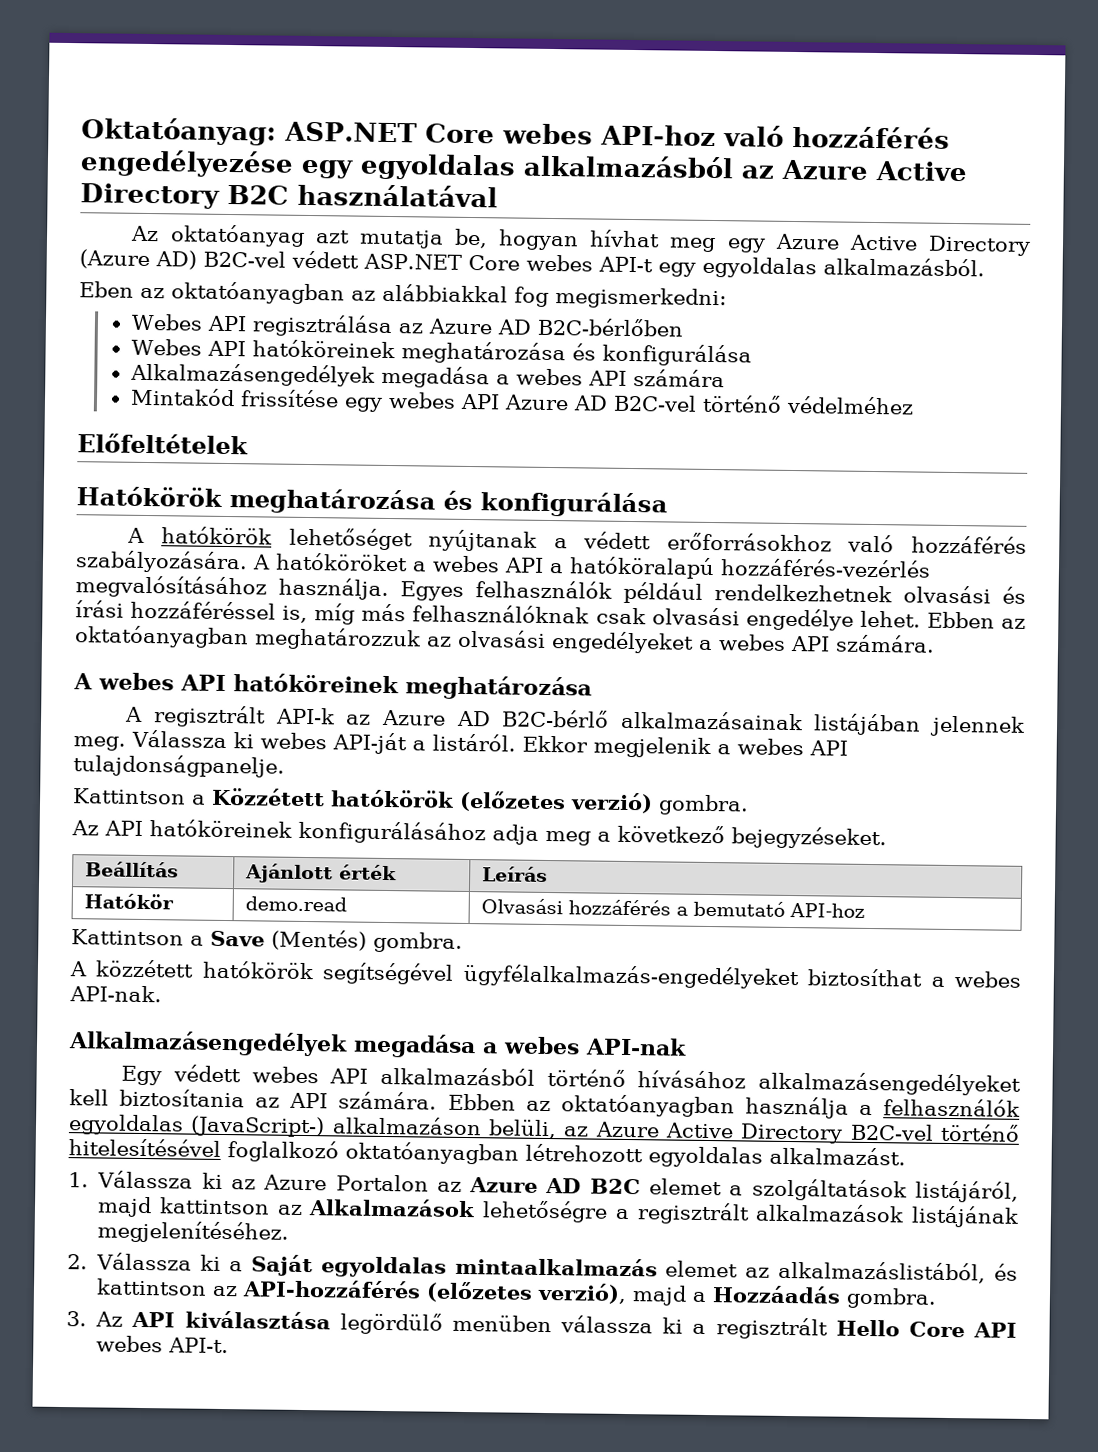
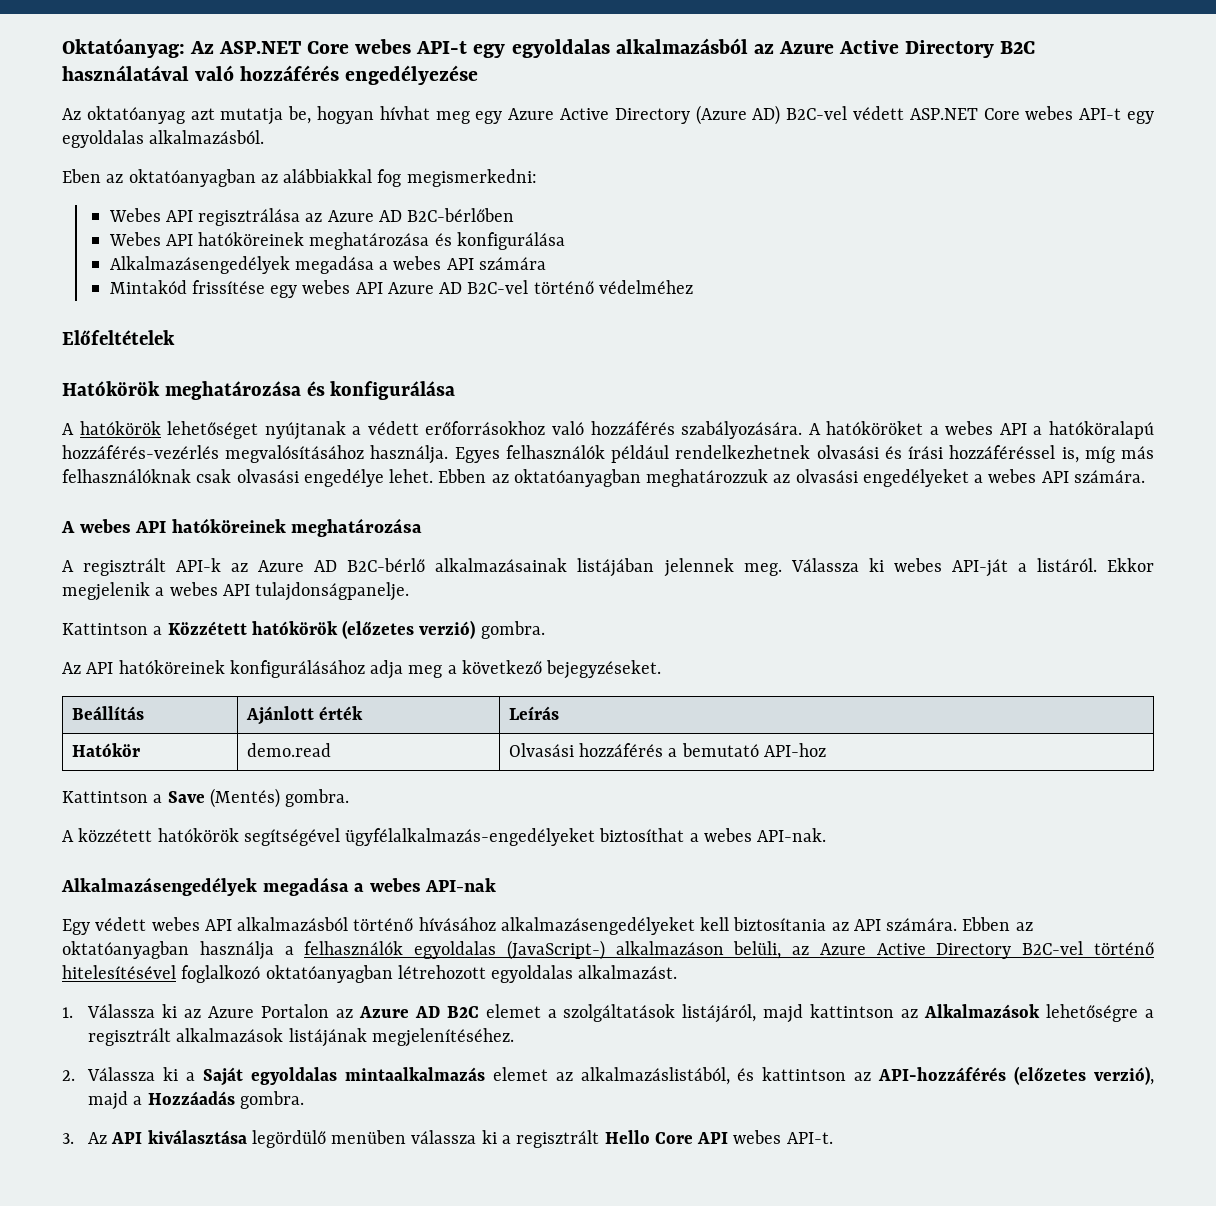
[284,121,950,149] [80,149,294,178] ASP.NET Core webes API-hoz való hozzáférés engedélyezése -> [190,39,468,54] Az ASP.NET Core webes API-t
(498, 195) none -> [195,65,479,85] való hozzáférés engedélyezése

